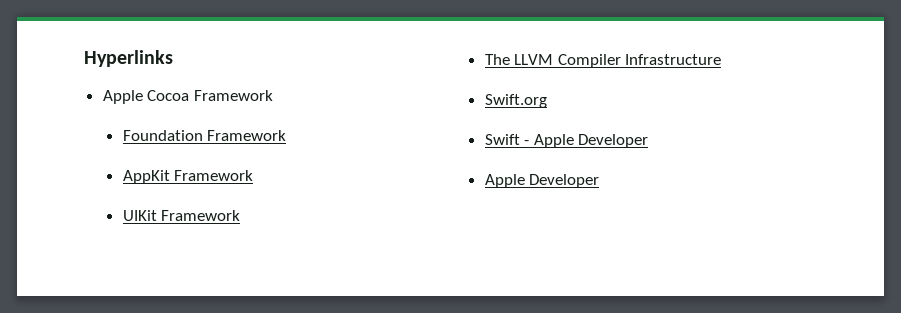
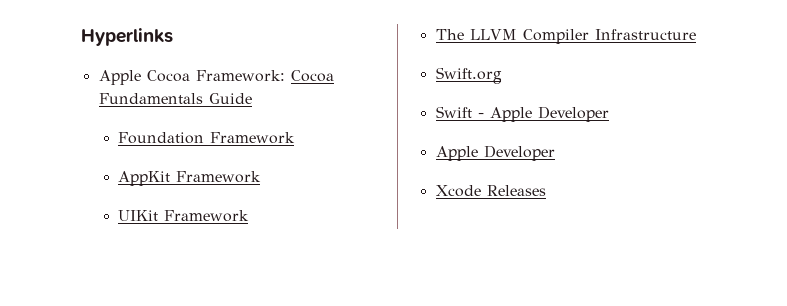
[193,90,273,101] Framework -> [195,70,334,82] [98,93,252,104] Framework: Cocoa Fundamentals Guide
(600, 181) none -> [435,185,546,197] // Xcode Releases

